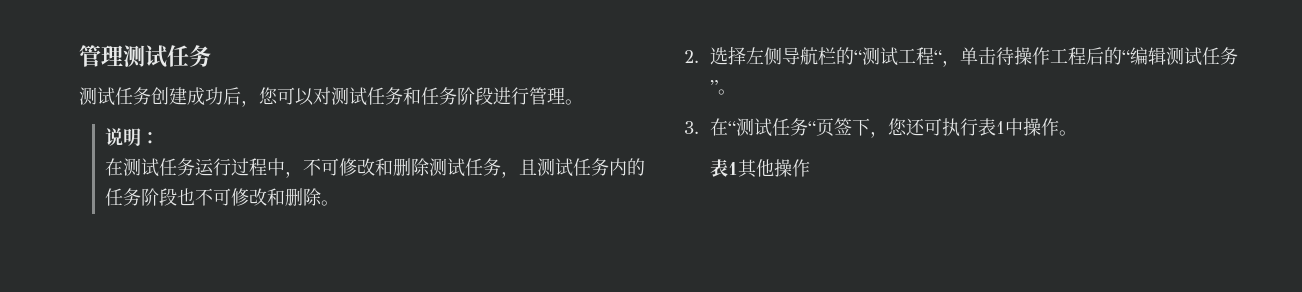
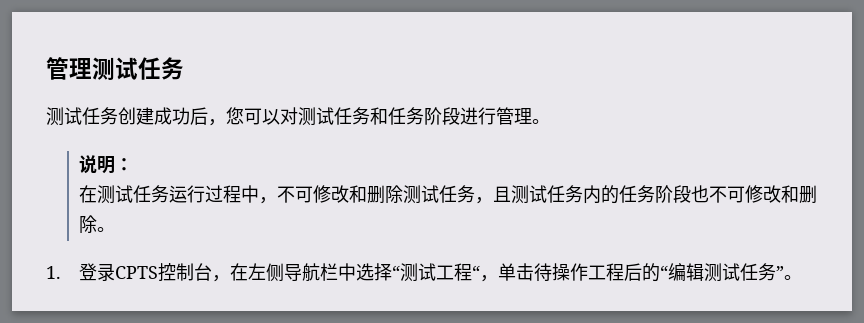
[684,46,746,65] 2.选择 -> [46,263,249,282] 1.登录CPTS控制台，在
[835,47,854,65] 的 -> [338,263,393,281] 中选择
[684,118,1077,138] [709,159,810,178] // 3.在“测试任务“页签下，您还可执行表1中操作。 // 表1其他操作 -> (803, 277) none

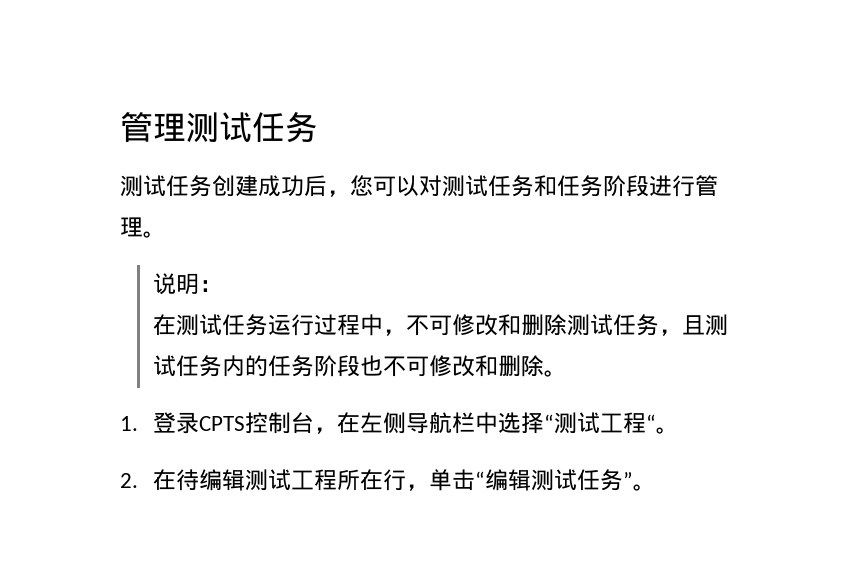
[480,263,661,282] ，单击待操作工程后的 -> [656,427,680,434] [120,469,476,491] 。 // 2.在待编辑测试工程所在行，单击

